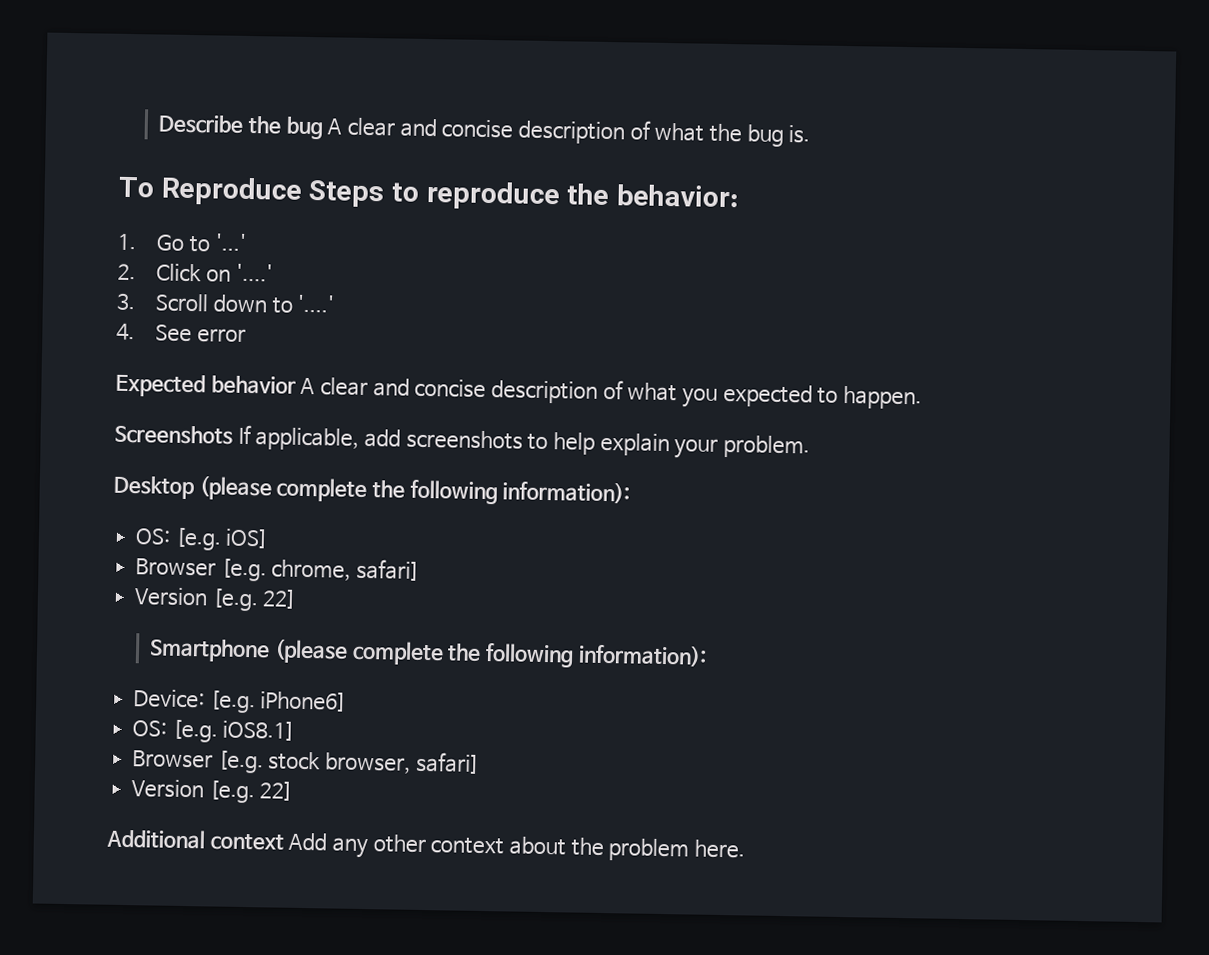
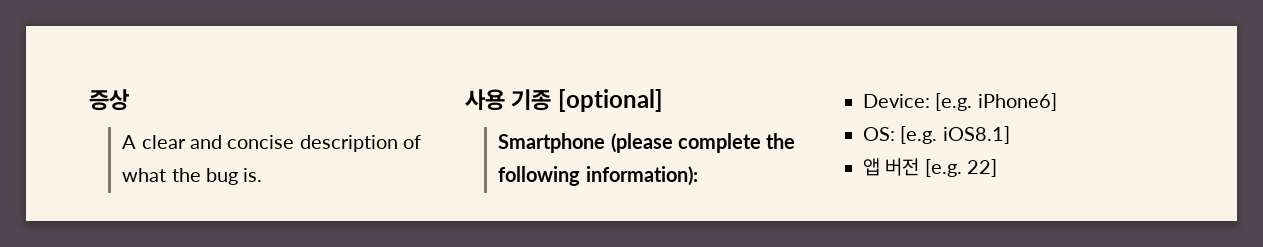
[158,114,323,140] Describe the bug -> [89,89,129,111] 증상 //
[118,176,740,211] [117,233,247,253] [117,263,273,283] [116,292,336,314] [116,322,246,343] [115,373,923,410] [114,424,810,459] [113,475,631,505] [135,527,270,551] [135,558,421,582] [134,587,298,612] To Reproduce Steps to reproduce the behavior: // 1. Go to '...' // 2. Click on '....' // 3. Scroll down to '....' // 4. See error // Expected behavior A clear and concise description of what you expected to happen. // Screenshots If applicable, add screenshots to help explain your problem. // Desktop (please complete the following information): // OS: [e.g. iOS] // Browser [e.g. chrome, safari] // Version [e.g. 22] -> [465,89,663,112] 사용 기종 [optional]
[132,750,480,774] [131,779,294,804] [106,828,745,862] Browser [e.g. stock browser, safari] // Version [e.g. 22] // Additional context Add any other context about the problem here. -> [863,158,998,177] 앱 버전 [e.g. 22]

